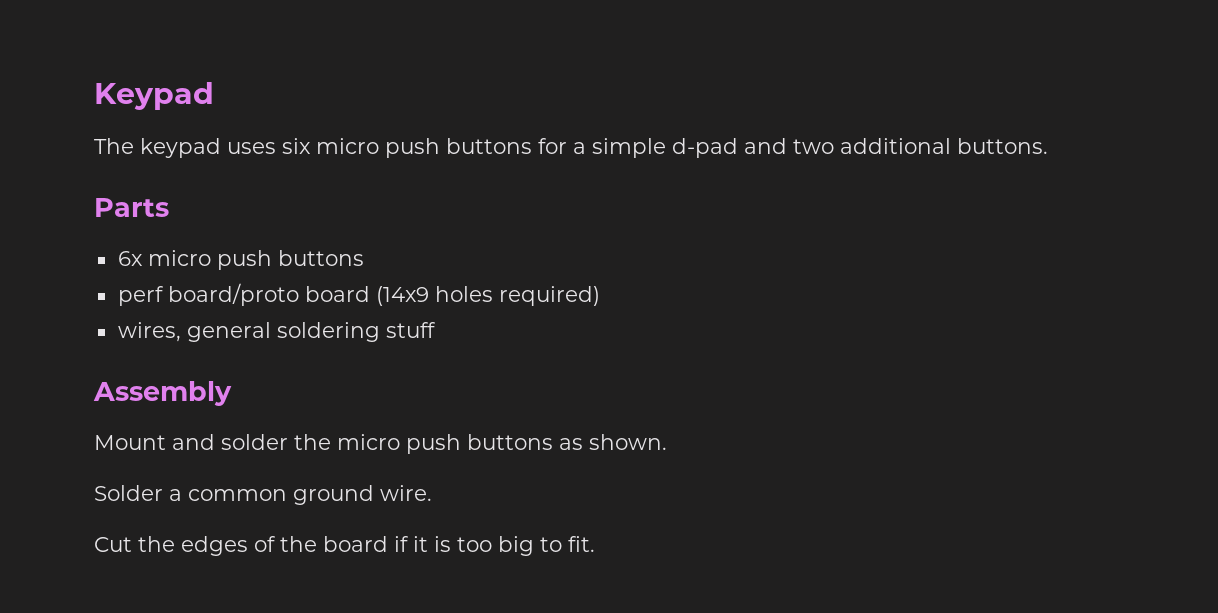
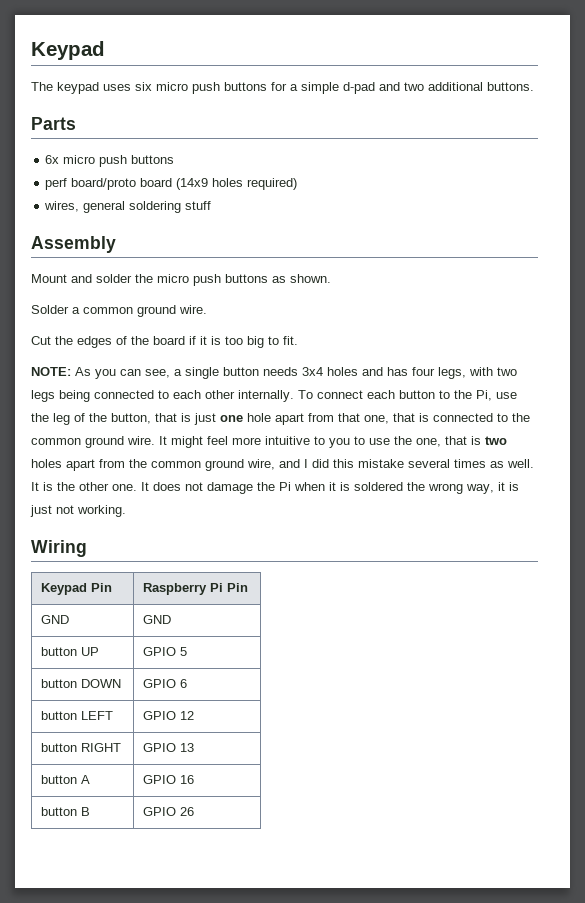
(595, 544) none -> [31,367,517,379] [31,390,517,402] [31,413,530,425] [31,436,507,448] [31,459,534,471] [31,482,519,494] [30,505,126,517] [31,540,87,557] [41,583,113,595] [143,583,249,595] [41,615,70,624] [143,615,172,624] [41,647,100,656] [143,647,188,656] [41,679,122,688] [143,679,188,688] [41,711,114,720] [143,711,195,720] [41,743,122,752] [143,743,195,752] [41,775,91,784] [143,775,195,784] [41,807,91,816] [143,807,195,816] // NOTE: As you can see, a single button needs 3x4 holes and has four legs, with two legs being connected to each other internally. To connect each button to the Pi, use the leg of the button, that is just one hole apart from that one, that is connected to the common ground wire. It might feel more intuitive to you to use the one, that is two holes apart from the common ground wire, and I did this mistake several times as well. It is the other one. It does not damage the Pi when it is soldered the wrong way, it is just not working. // Wiring // Keypad Pin | Raspberry Pi Pin // GND | GND // button UP | GPIO 5 // button DOWN | GPIO 6 // button LEFT | GPIO 12 // button RIGHT | GPIO 13 // button A | GPIO 16 // button B | GPIO 26

